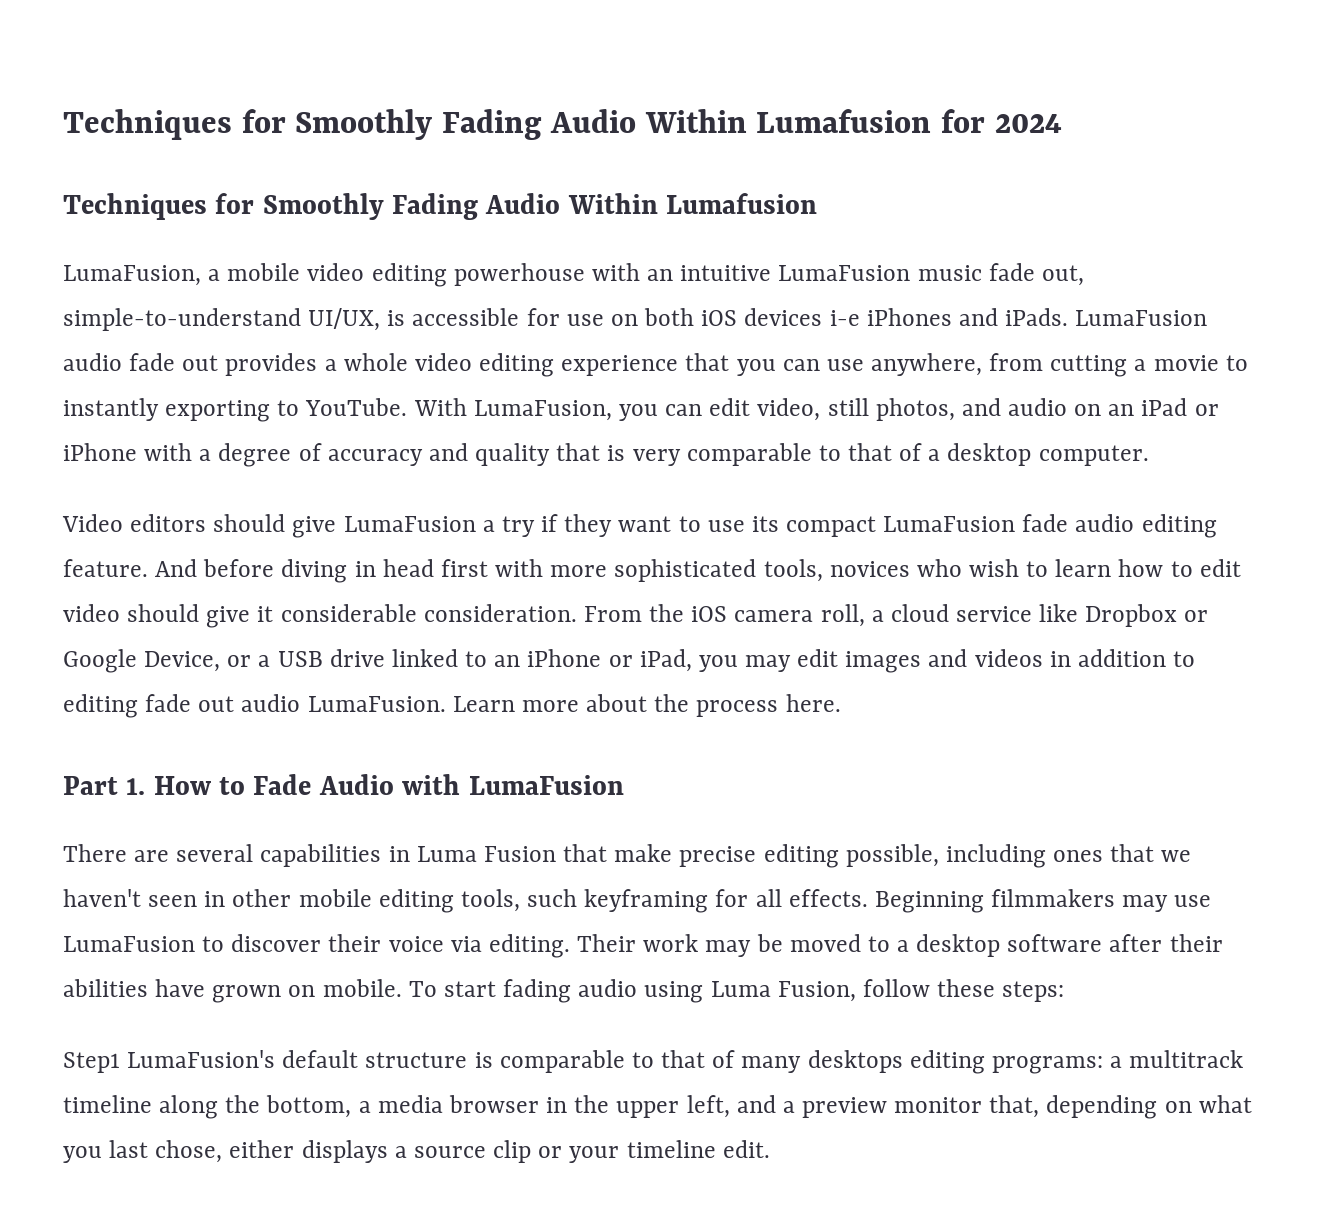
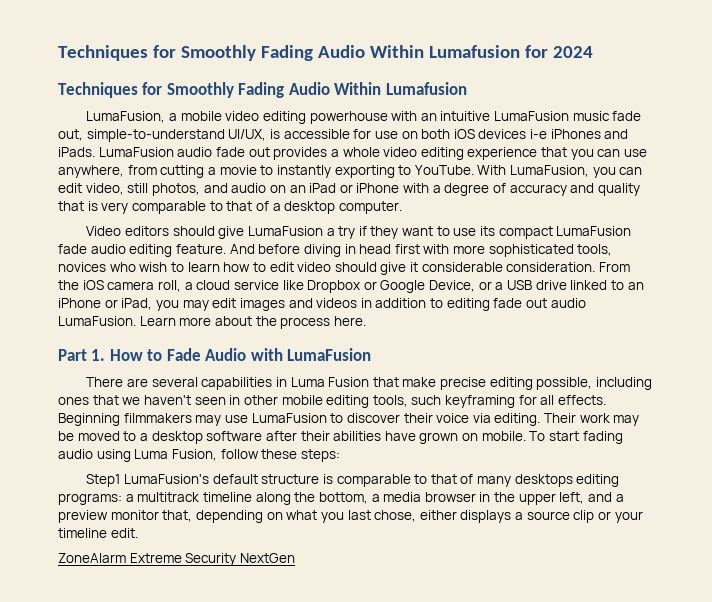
(770, 1149) none -> [58,553,295,566] // ZoneAlarm Extreme Security NextGen

